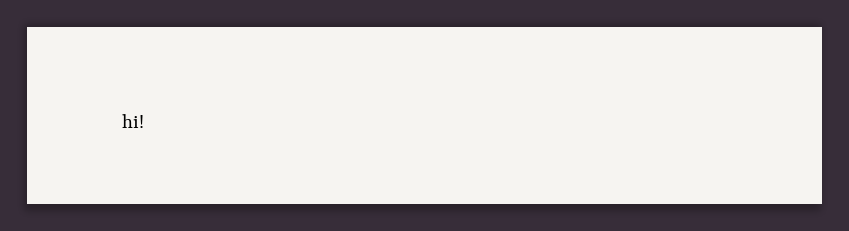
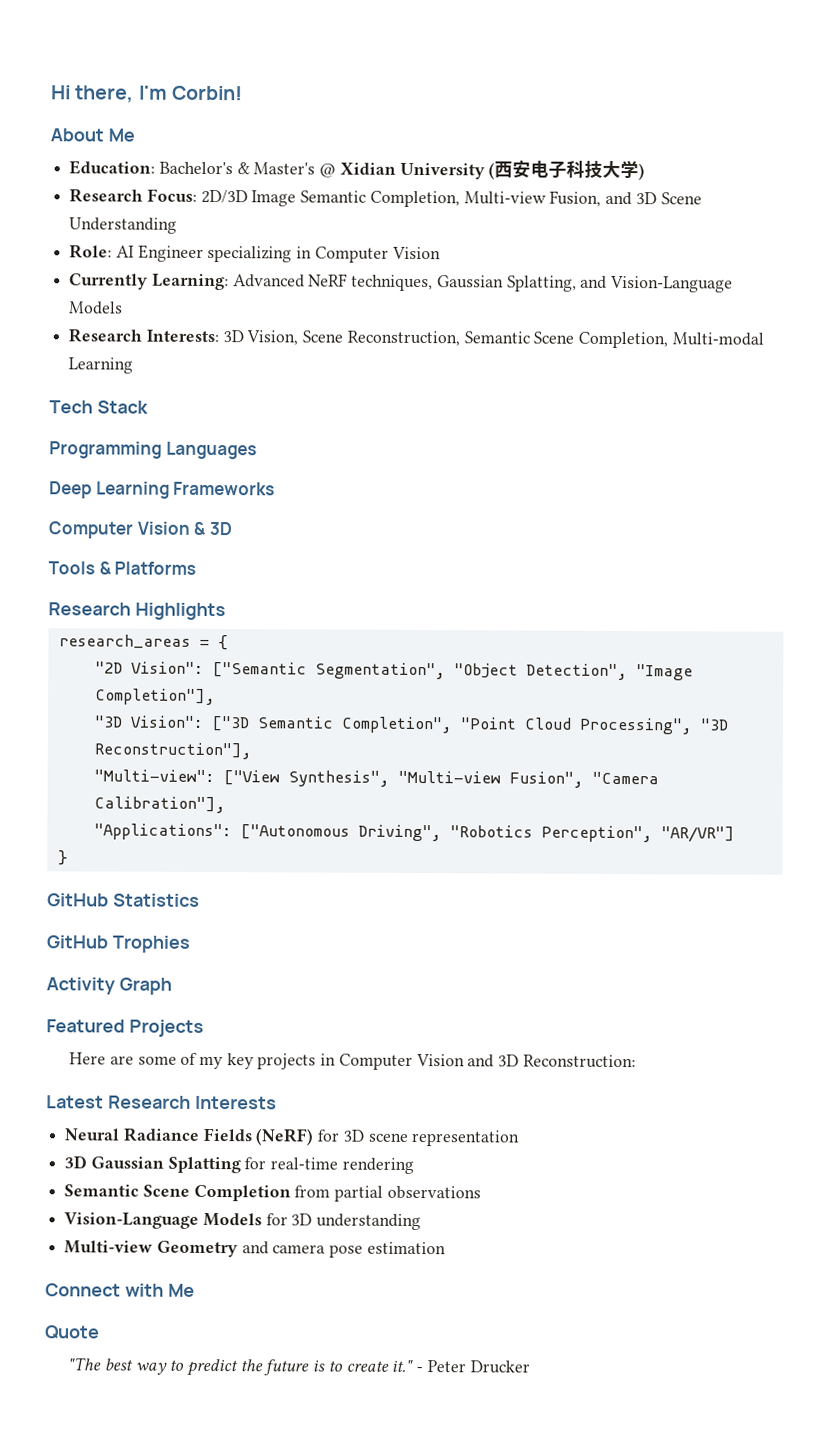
[122,114,144,128] hi! -> [51,85,243,103] [50,128,135,142] [69,159,646,181] [69,188,702,208] [69,217,178,234] [69,244,441,263] [69,273,734,293] [68,301,124,315] [68,328,764,349] [68,357,134,374] [49,400,149,414] [49,441,257,460] [49,481,276,499] [48,521,232,539] [48,561,197,575] [48,602,226,621] [58,634,228,651] [94,661,693,681] [94,688,216,706] [93,715,729,735] [93,742,252,760] [93,769,659,788] [93,796,226,814] [93,823,735,843] [57,850,68,866] [47,893,200,907] [46,935,190,953] [46,977,172,995] [46,1019,204,1037] [69,1052,636,1070] [46,1095,277,1110] [64,1127,521,1147] [64,1155,414,1174] [64,1184,481,1202] [64,1212,422,1231] [64,1240,446,1258] [45,1283,195,1297] [44,1325,100,1340] [67,1357,530,1377] Hi there, I'm Corbin! // About Me // Education: Bachelor's & Master's @ Xidian University (西安电子科技大学) // Research Focus: 2D/3D Image Semantic Completion, Multi-view Fusion, and 3D Scene Understanding // Role: AI Engineer specializing in Computer Vision // Currently Learning: Advanced NeRF techniques, Gaussian Splatting, and Vision-Language Models // Research Interests: 3D Vision, Scene Reconstruction, Semantic Scene Completion, Multi-modal Learning // Tech Stack // Programming Languages // Deep Learning Frameworks // Computer Vision & 3D // Tools & Platforms // Research Highlights // research_areas = { // "2D Vision": ["Semantic Segmentation", "Object Detection", "Image Completion"], // "3D Vision": ["3D Semantic Completion", "Point Cloud Processing", "3D Reconstruction"], // "Multi-view": ["View Synthesis", "Multi-view Fusion", "Camera Calibration"], // "Applications": ["Autonomous Driving", "Robotics Perception", "AR/VR"] // } // GitHub Statistics // GitHub Trophies // Activity Graph // Featured Projects // Here are some of my key projects in Computer Vision and 3D Reconstruction: // Latest Research Interests // Neural Radiance Fields (NeRF) for 3D scene representation // 3D Gaussian Splatting for real-time rendering // Semantic Scene Completion from partial observations // Vision-Language Models for 3D understanding // Multi-view Geometry and camera pose estimation // Connect with Me // Quote // "The best way to predict the future is to create it." - Peter Drucker

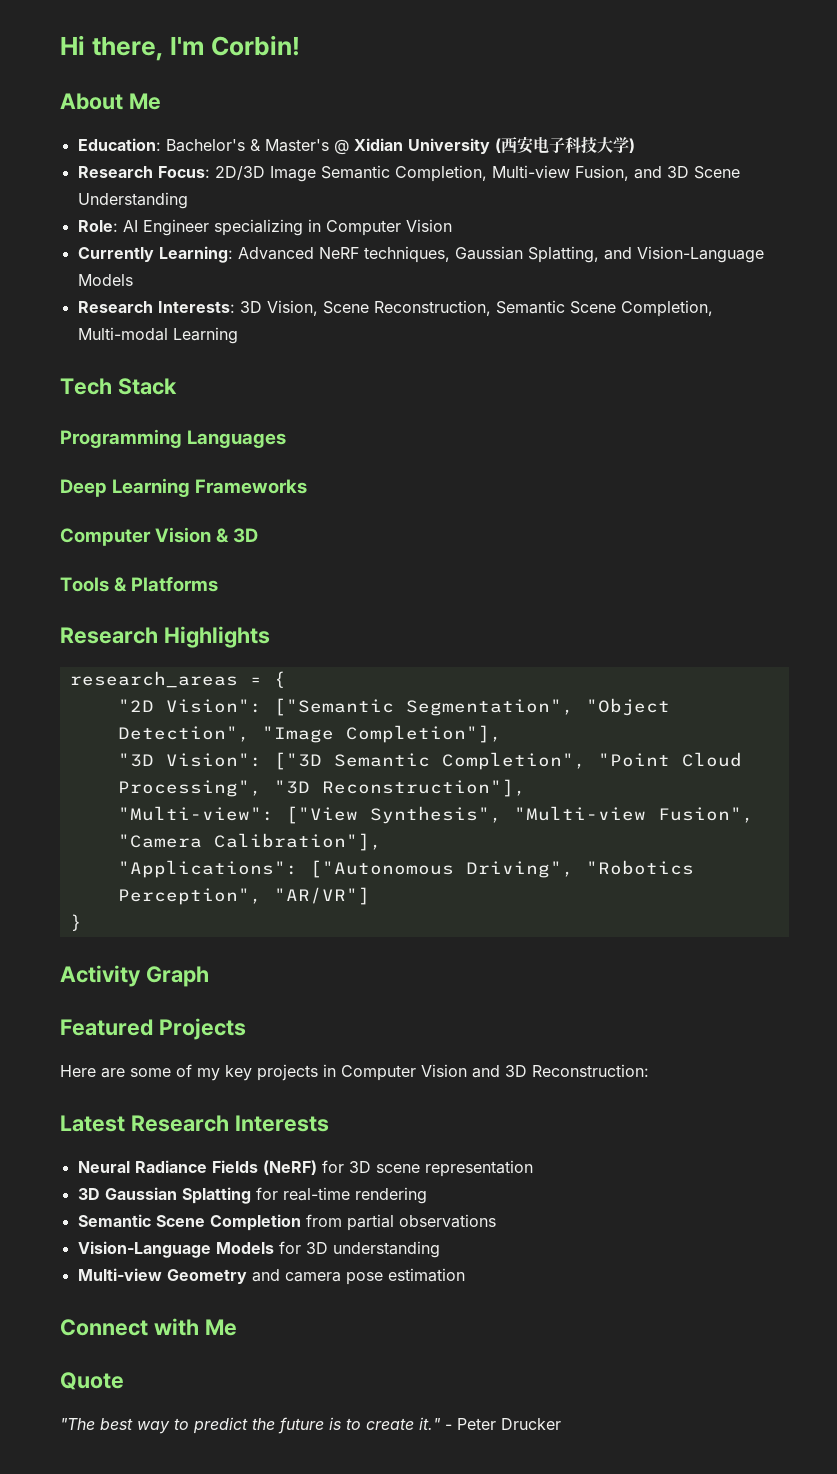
[47,893,200,907] [46,935,190,953] // GitHub Statistics // GitHub Trophies -> (82, 922) none

